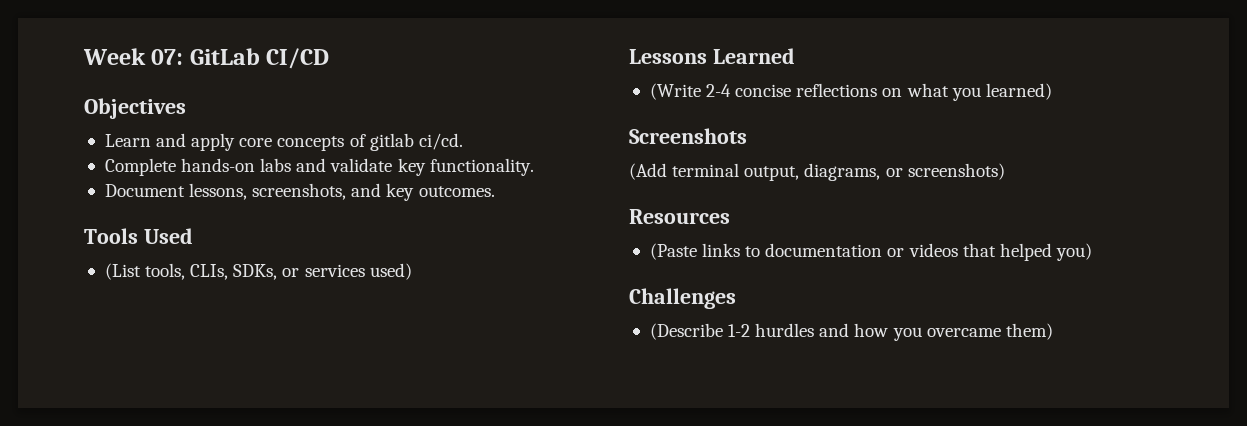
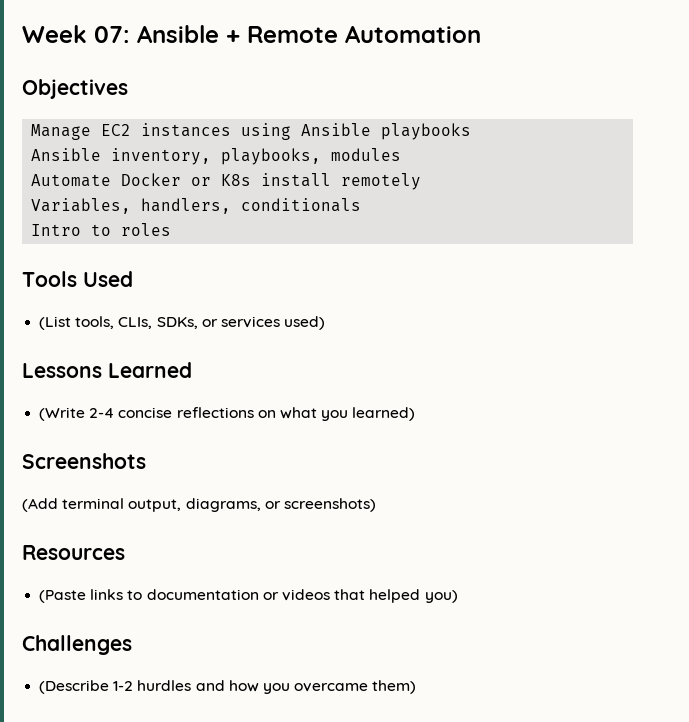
[189,48,330,69] [84,98,186,119] [104,133,463,151] [104,158,534,176] [104,183,495,201] GitLab CI/CD // Objectives // Learn and apply core concepts of gitlab ci/cd. // Complete hands-on labs and validate key functionality. // Document lessons, screenshots, and key outcomes. -> [137,25,481,43] [22,79,128,99] [31,123,472,140] [31,148,402,165] [31,173,422,190] [31,198,362,214] [31,223,172,236] Ansible + Remote Automation // Objectives // Manage EC2 instances using Ansible playbooks // Ansible inventory, playbooks, modules // Automate Docker or K8s install remotely // Variables, handlers, conditionals // Intro to roles

